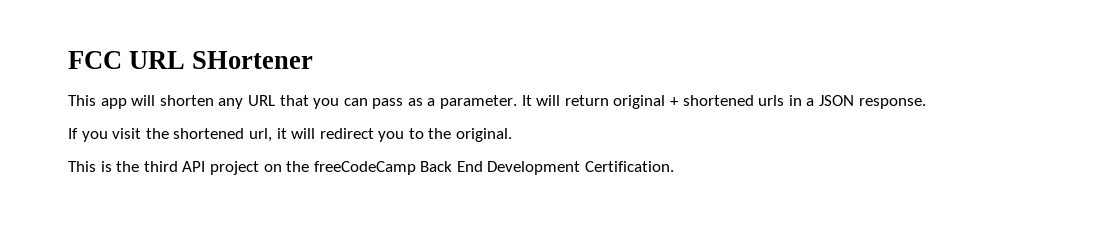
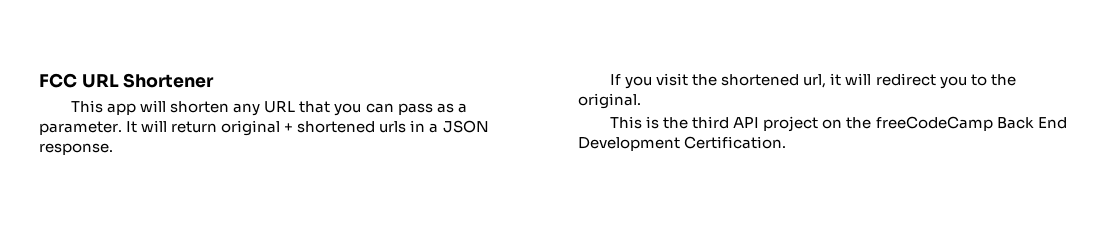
[192,51,314,69] SHortener -> [123,73,215,88] Shortener

